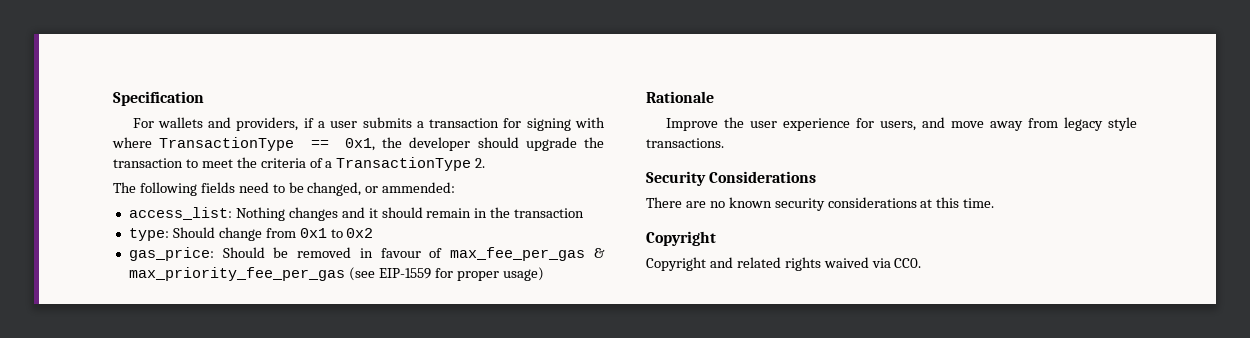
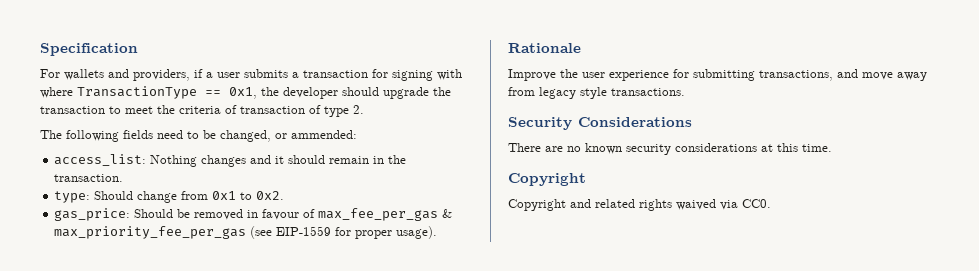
[325,157,472,171] a TransactionType -> [240,105,349,117] transaction of type
[514,208,585,218] transaction -> [54,174,124,182] transaction.
[346,228,374,238] 0x2 -> [256,191,285,200] 0x2.
[502,267,544,281] usage) -> [396,226,438,239] usage).
[879,121,916,131] users, -> [693,69,833,81] submitting transactions,

